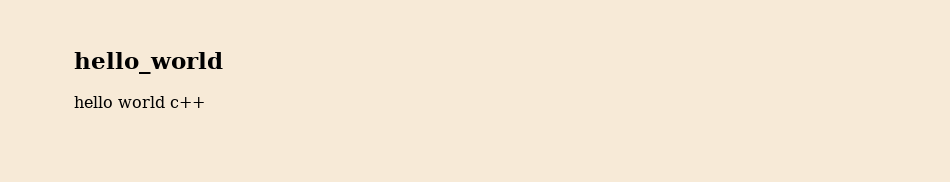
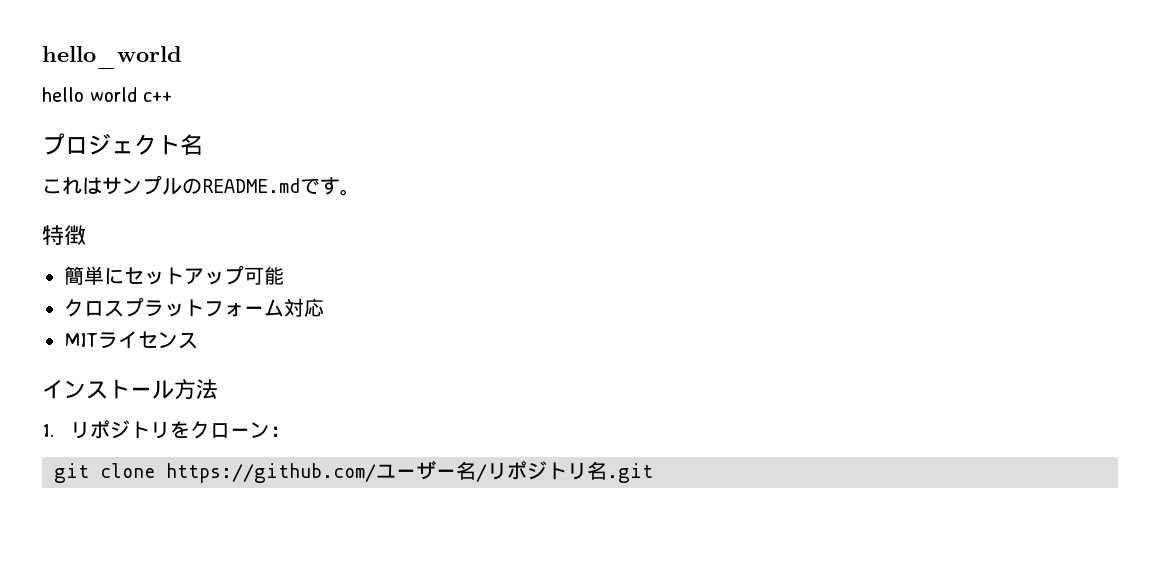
(205, 102) none -> [42,133,203,156] [42,175,360,196] [42,225,86,246] [64,265,284,285] [64,297,324,317] [64,331,198,349] [42,379,218,399] [42,420,291,439] [54,460,653,483] // プロジェクト名 // これはサンプルのREADME.mdです。 // 特徴 // 簡単にセットアップ可能 // クロスプラットフォーム対応 // MITライセンス // インストール方法 // 1.リポジトリをクローン： // git clone https://github.com/ユーザー名/リポジトリ名.git

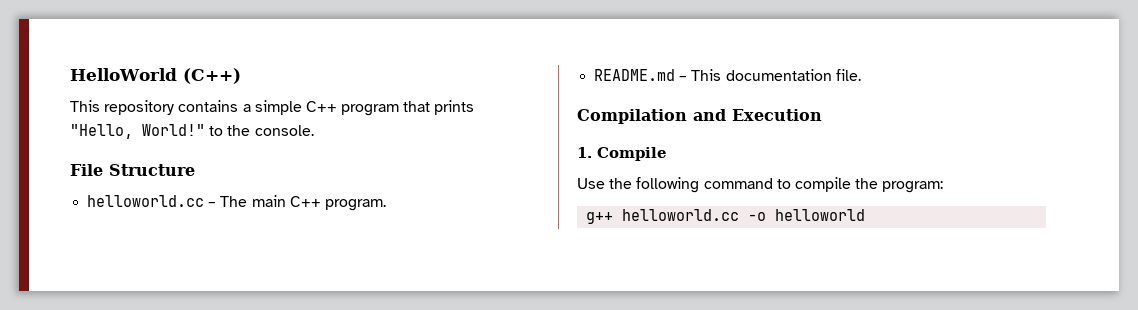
[42,46,182,69] [42,87,172,102] [42,133,203,156] [42,175,360,196] [42,225,86,246] [64,265,284,285] [64,297,324,317] [64,331,198,349] [42,379,218,399] [42,420,291,439] [54,460,653,483] hello_world // hello world c++ // プロジェクト名 // これはサンプルのREADME.mdです。 // 特徴 // 簡単にセットアップ可能 // クロスプラットフォーム対応 // MITライセンス // インストール方法 // 1.リポジトリをクローン： // git clone https://github.com/ユーザー名/リポジトリ名.git -> [70,68,241,84] [70,100,475,116] [70,124,314,139] [70,164,195,176] [87,195,386,211] [594,69,861,81] [577,109,822,124] [577,147,667,161] [577,177,944,193] [586,209,866,224] HelloWorld (C++) // This repository contains a simple C++ program that prints "Hello, World!" to the console. // File Structure // helloworld.cc – The main C++ program. // README.md – This documentation file. // Compilation and Execution // 1. Compile // Use the following command to compile the program: // g++ helloworld.cc -o helloworld

